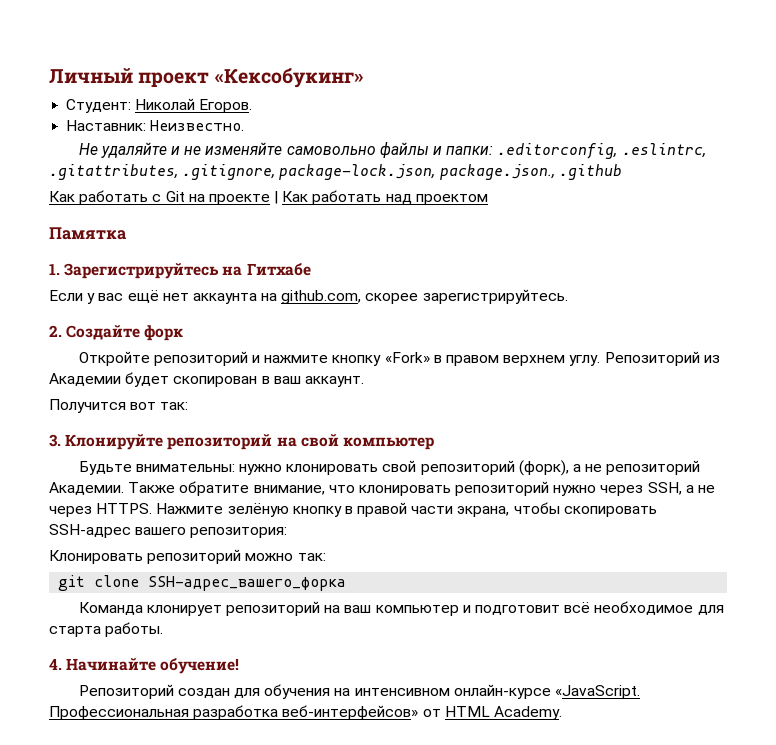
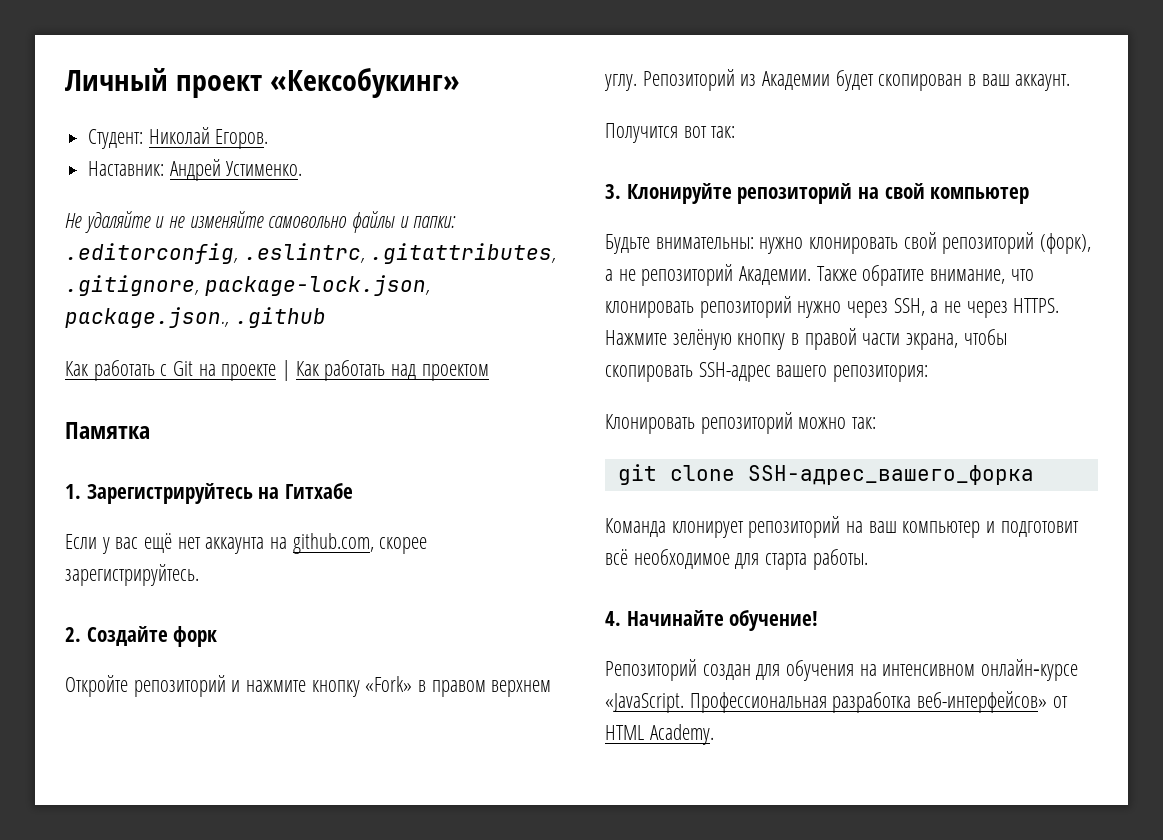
[150,120,245,131] Неизвестно. -> [169,159,303,181] Андрей Устименко.

